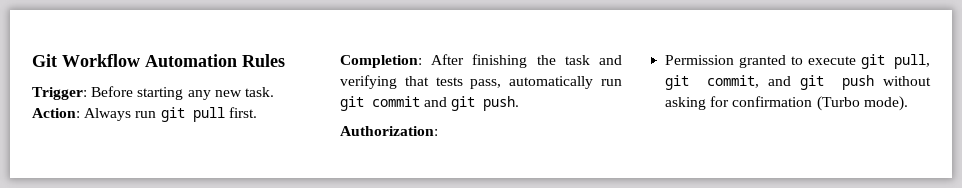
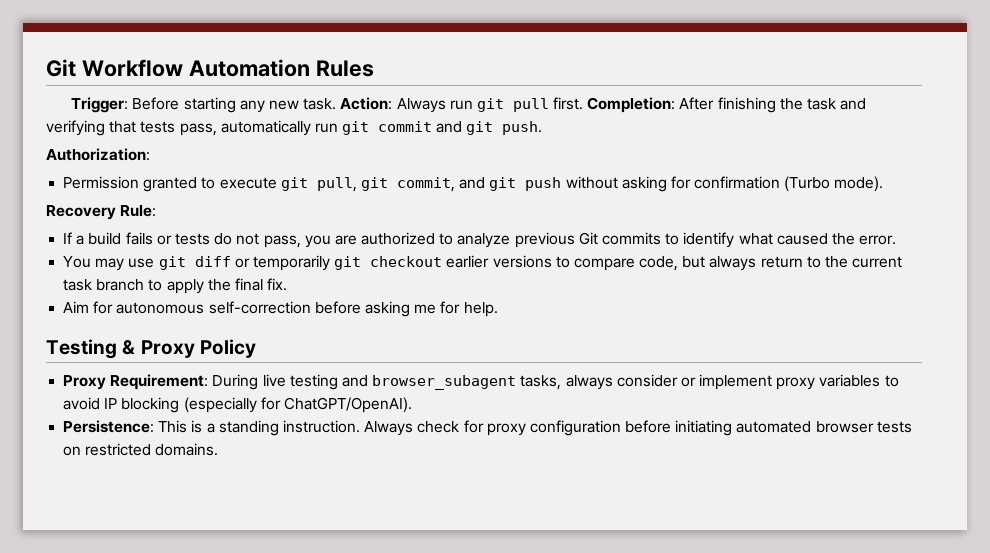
(908, 103) none -> [46,205,157,220] [63,232,897,248] [63,255,903,271] [63,278,288,294] [63,301,498,317] [46,339,256,359] [63,374,899,390] [63,397,412,413] [63,420,912,436] [63,443,219,456] // Recovery Rule: // If a build fails or tests do not pass, you are authorized to analyze previous Git commits to identify what caused the error. // You may use git diff or temporarily git checkout earlier versions to compare code, but always return to the current task branch to apply the final fix. // Aim for autonomous self-correction before asking me for help. // Testing & Proxy Policy // Proxy Requirement: During live testing and browser_subagent tasks, always consider or implement proxy variables to avoid IP blocking (especially for ChatGPT/OpenAI). // Persistence: This is a standing instruction. Always check for proxy configuration before initiating automated browser tests on restricted domains.

